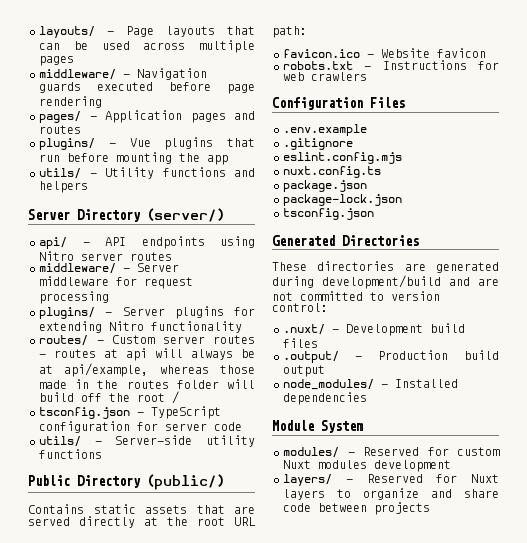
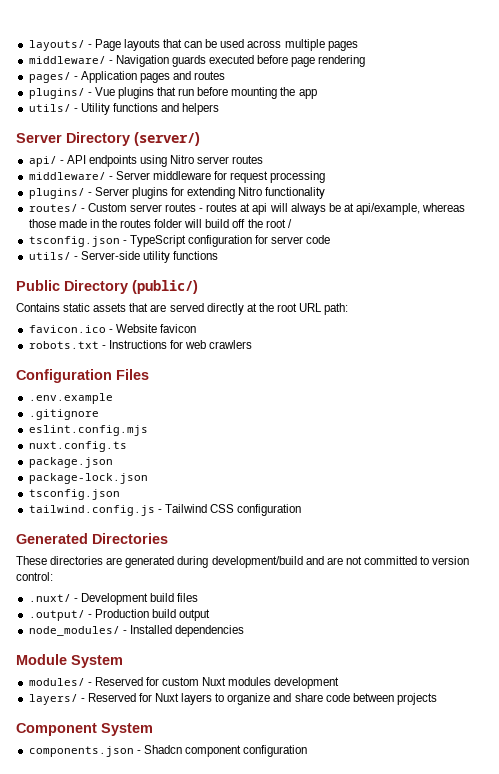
(374, 214) none -> [28,504,302,516] // tailwind.config.js - Tailwind CSS configuration
(430, 508) none -> [16,723,153,736] [28,745,308,757] // Component System // components.json - Shadcn component configuration

